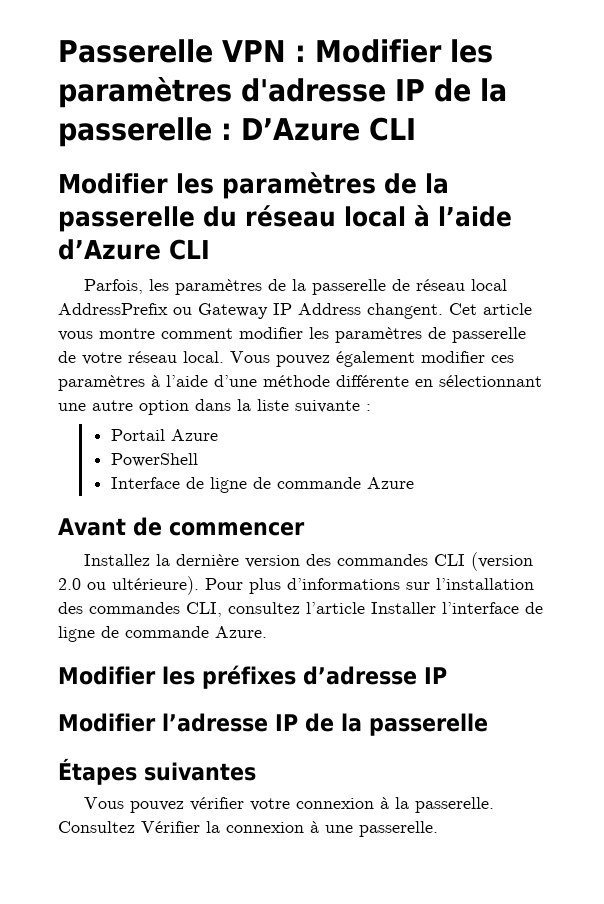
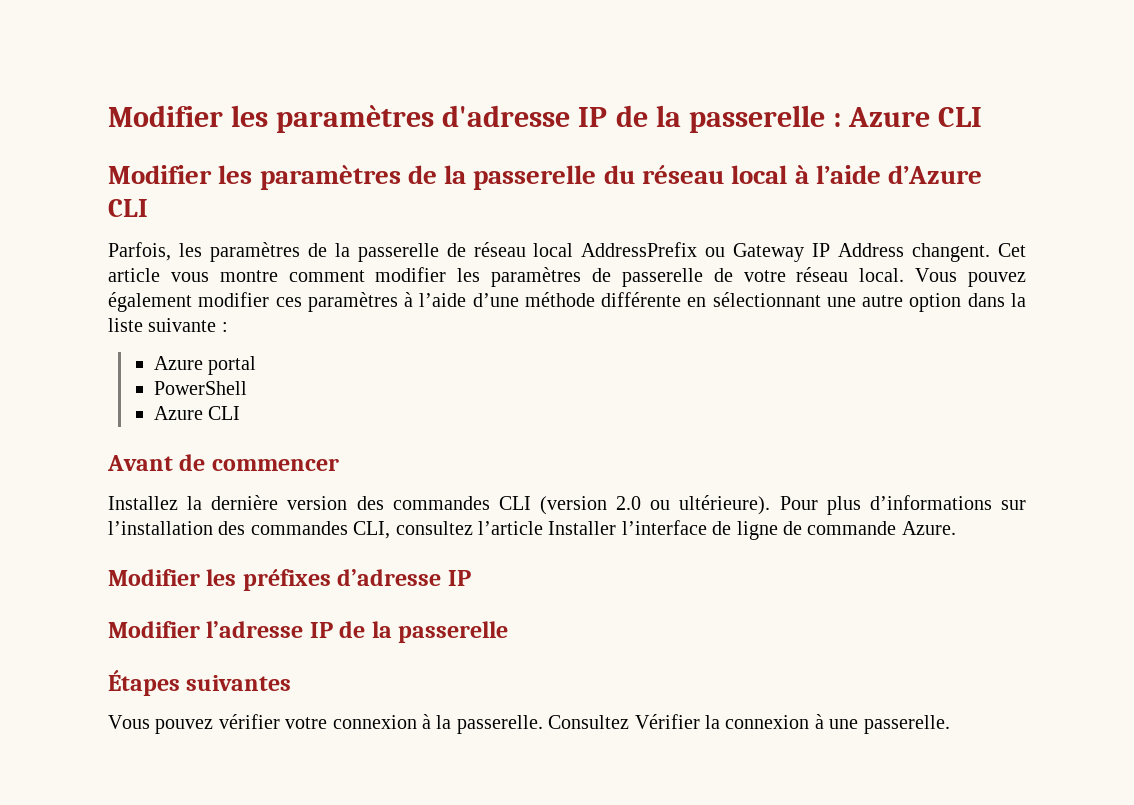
[58,39,306,63] Passerelle VPN : -> (108, 116) none
[241,118,360,141] D’Azure -> [847,107,930,127] Azure
[110,429,218,441] Portail Azure -> [153,356,256,375] Azure portal
[110,477,414,493] Interface de ligne de commande Azure -> [153,406,240,420] Azure CLI

